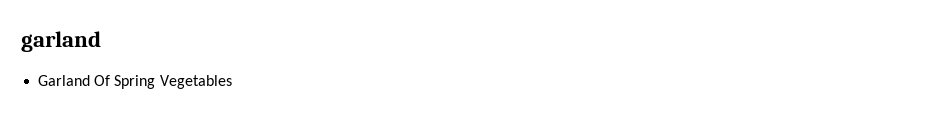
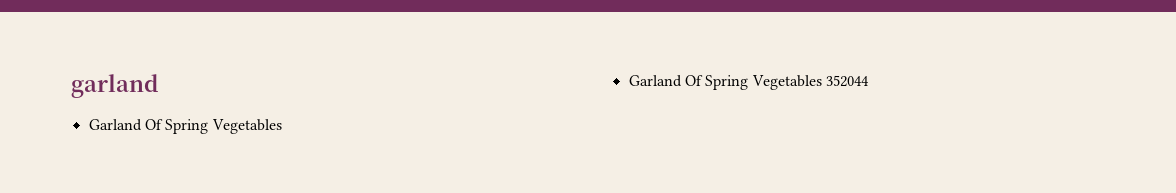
(232, 82) none -> [628,75,869,90] // Garland Of Spring Vegetables 352044

